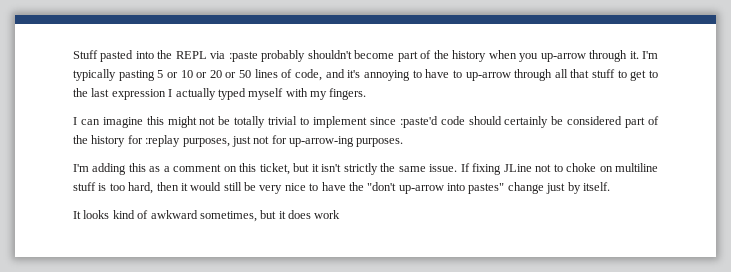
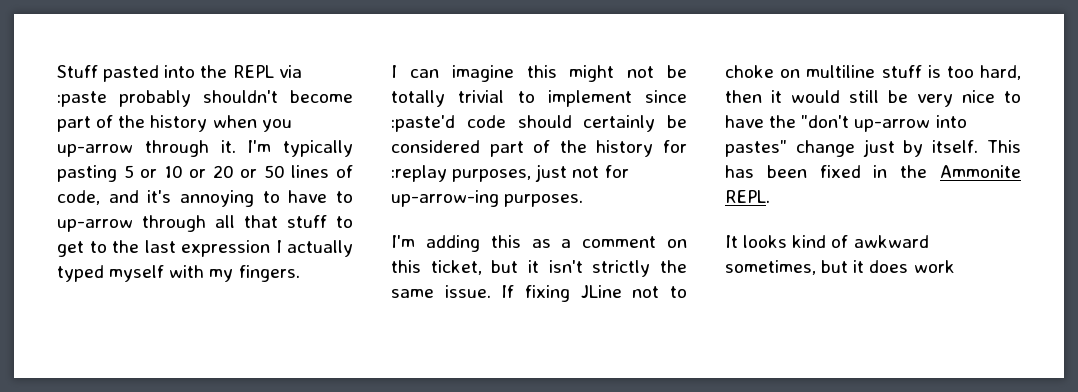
(610, 186) none -> [987,140,1021,153] [725,165,1021,178] [725,190,770,203] This has been fixed in the Ammonite REPL.

